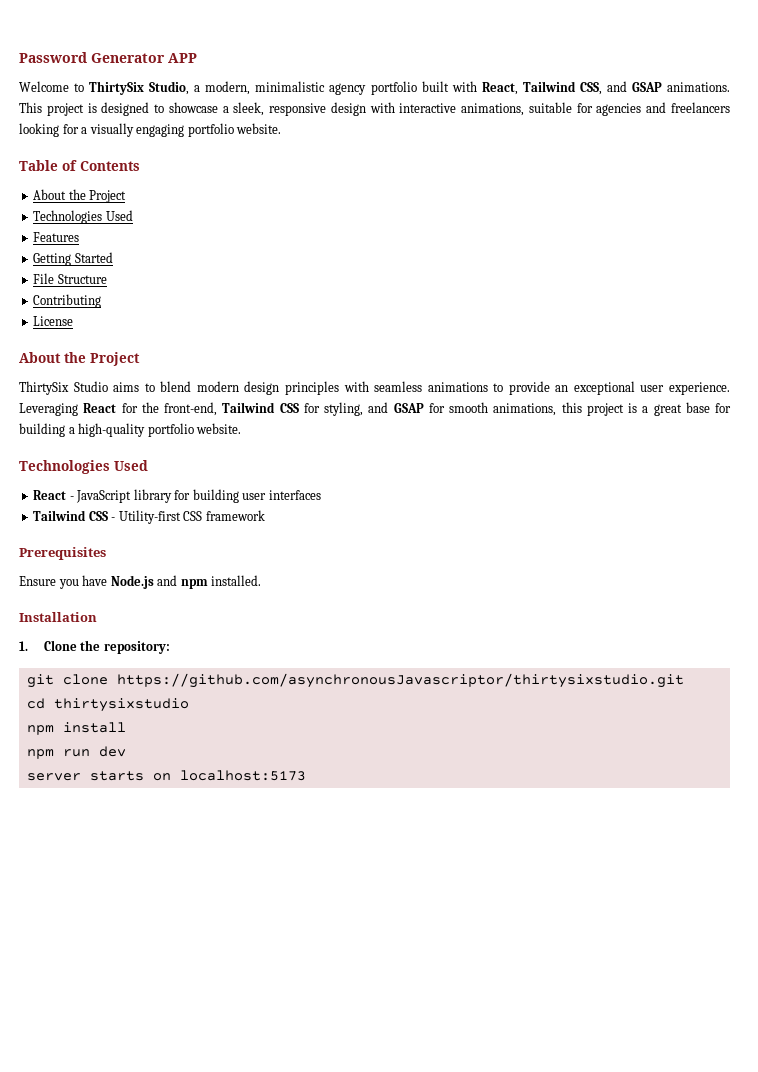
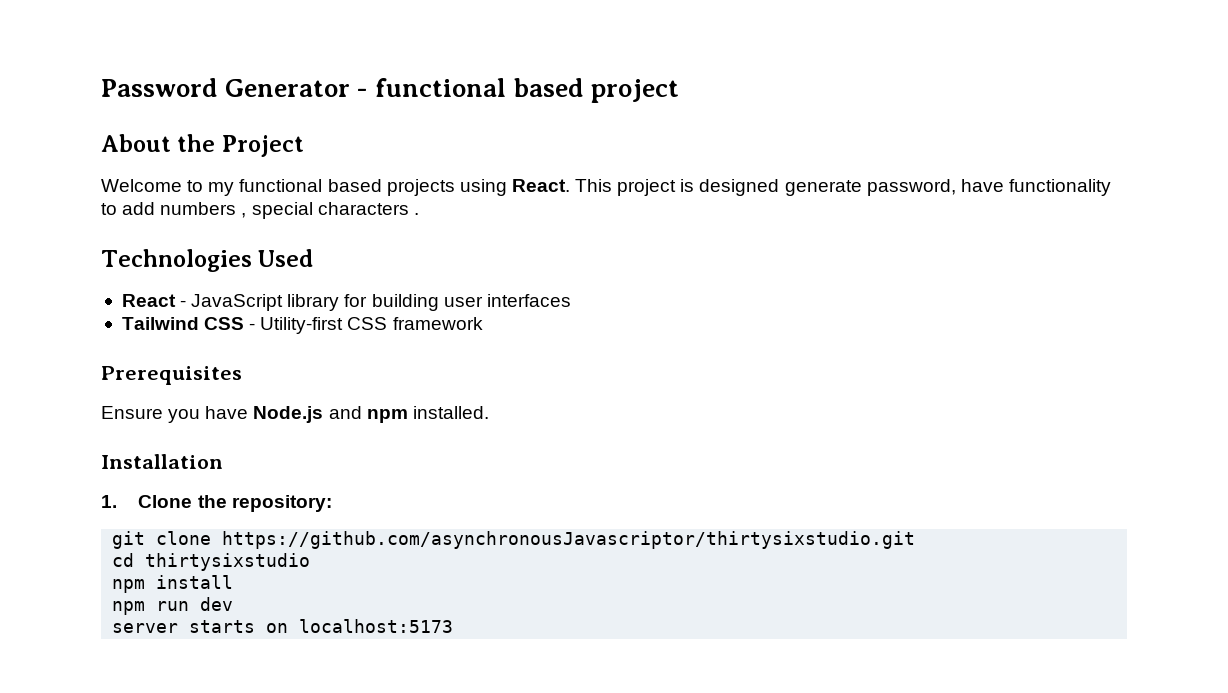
[168,53,197,63] [19,81,730,95] [19,102,730,116] [19,123,282,137] [19,160,140,171] [33,189,127,203] [33,210,133,224] [33,232,80,242] [33,252,113,266] [33,273,107,284] [33,294,102,308] [33,316,74,326] [19,352,140,366] [19,381,730,395] [19,402,731,416] [19,423,242,437] APP // Welcome to ThirtySix Studio, a modern, minimalistic agency portfolio built with React, Tailwind CSS, and GSAP animations. This project is designed to showcase a sleek, responsive design with interactive animations, suitable for agencies and freelancers looking for a visually engaging portfolio website. // Table of Contents // About the Project // Technologies Used // Features // Getting Started // File Structure // Contributing // License // About the Project // ThirtySix Studio aims to blend modern design principles with seamless animations to provide an exceptional user experience. Leveraging React for the front-end, Tailwind CSS for styling, and GSAP for smooth animations, this project is a great base for building a high-quality portfolio website. -> [357,78,679,103] [101,134,304,157] [101,179,1111,196] [101,202,419,219] - functional based project // About the Project // Welcome to my functional based projects using React. This project is designed generate password, have functionality to add numbers , special characters .

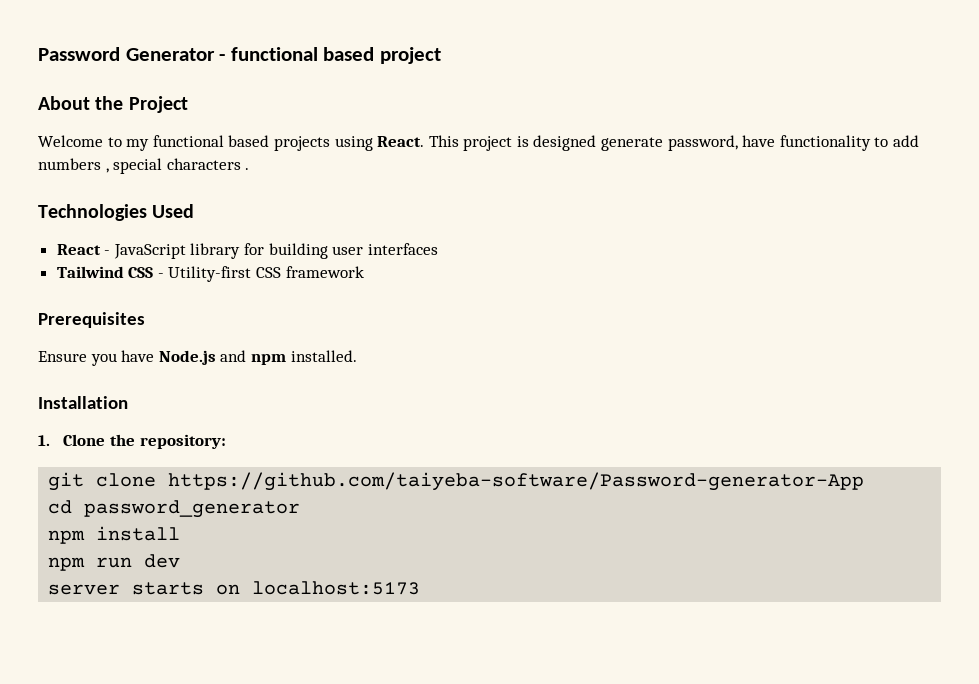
[222,531,916,549] https://github.com/asynchronousJavascriptor/thirtysixstudio.git -> [168,472,865,491] https://github.com/taiyeba-software/Password-generator-App
[145,553,311,571] thirtysixstudio -> [84,500,301,518] password_generator

